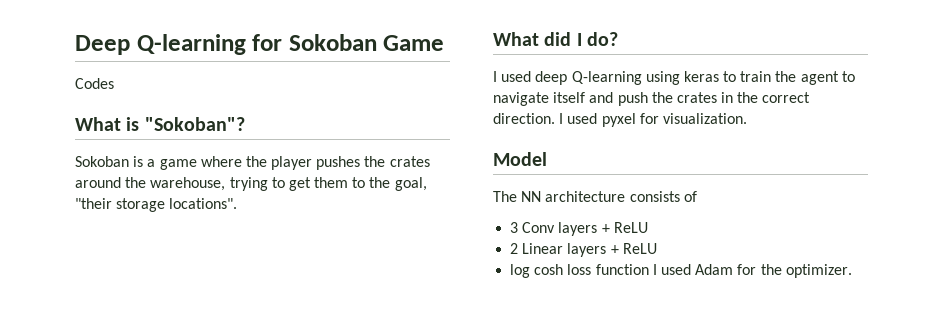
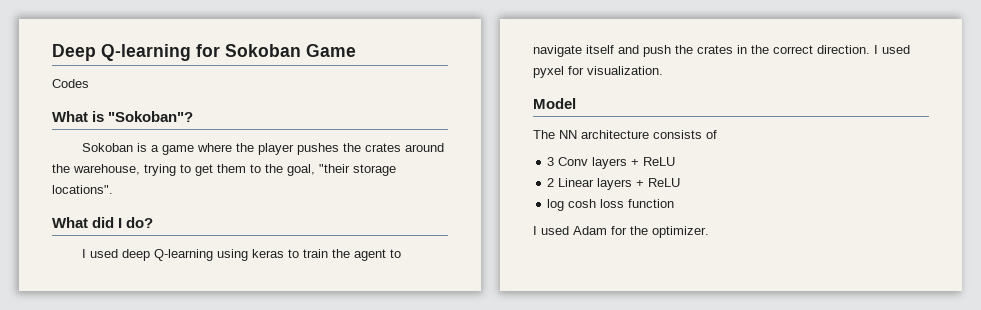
(649, 269) none -> (675, 203) //

